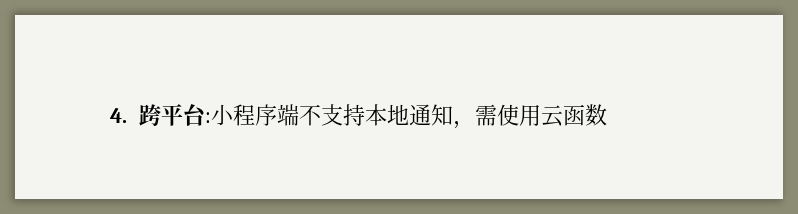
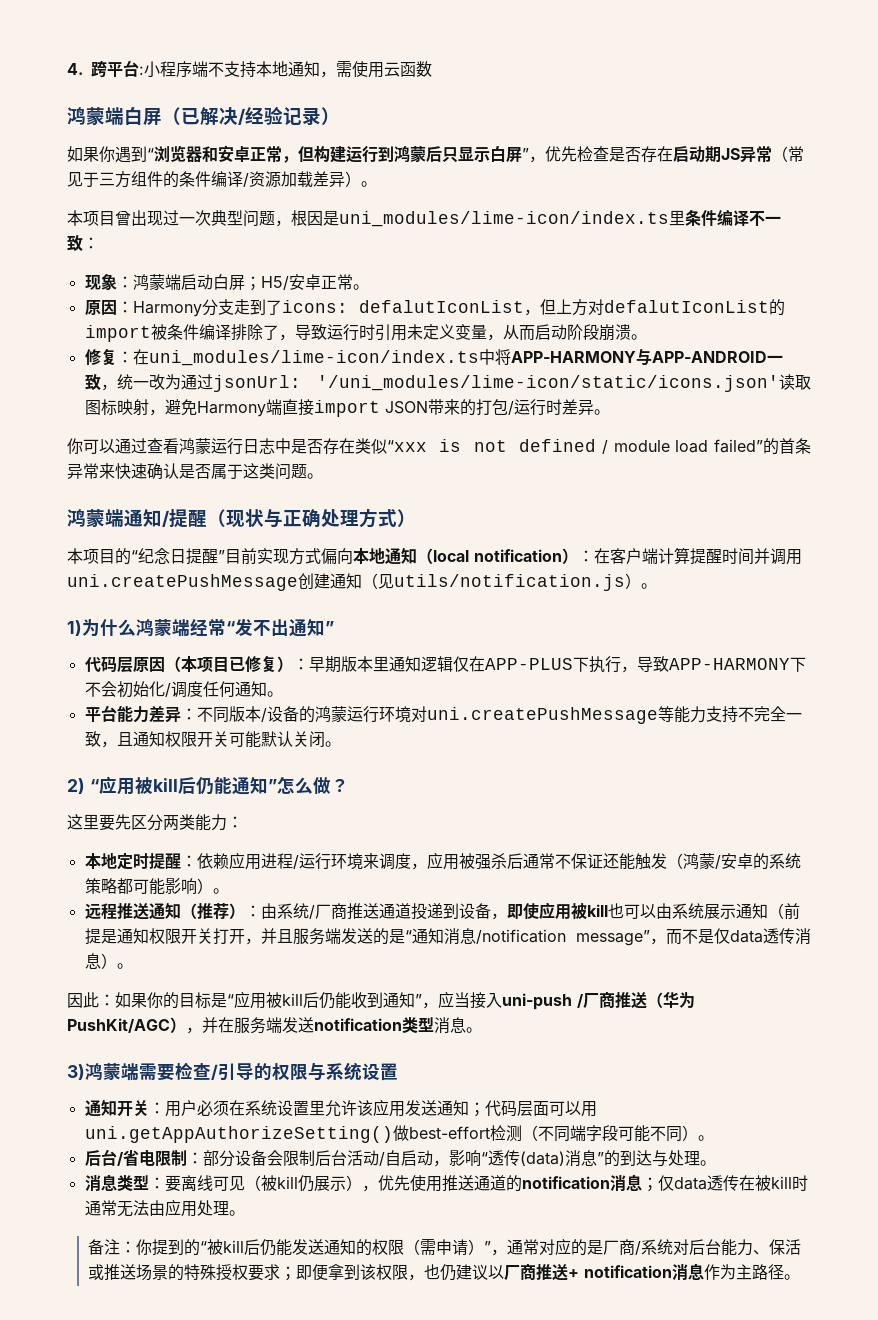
(608, 115) none -> [67,106,340,126] [67,145,804,163] [67,171,377,188] [67,209,781,227] [67,235,99,252] [84,273,369,291] [84,299,785,317] [84,324,647,342] [84,348,783,366] [84,374,811,392] [84,399,610,417] [67,438,811,455] [67,463,323,480] [67,508,416,528] [67,547,802,565] [67,573,657,591] [67,618,334,637] [84,655,806,673] [84,681,283,698] [84,705,802,724] [84,731,341,748] [67,776,349,795] [67,814,243,831] [84,852,801,870] [84,878,229,895] [84,902,800,920] [84,928,811,946] [84,953,133,969] [67,991,695,1010] [67,1017,482,1034] [67,1062,398,1081] [84,1099,597,1117] [84,1125,714,1143] [84,1149,716,1167] [84,1174,808,1192] [84,1199,245,1217] [88,1238,802,1256] [88,1263,801,1281] // 鸿蒙端白屏（已解决/经验记录） // 如果你遇到“浏览器和安卓正常，但构建运行到鸿蒙后只显示白屏”，优先检查是否存在启动期JS异常（常见于三方组件的条件编译/资源加载差异）。 // 本项目曾出现过一次典型问题，根因是uni_modules/lime-icon/index.ts里条件编译不一致： // 现象：鸿蒙端启动白屏；H5/安卓正常。 // 原因：Harmony分支走到了icons: defalutIconList，但上方对defalutIconList的import被条件编译排除了，导致运行时引用未定义变量，从而启动阶段崩溃。 // 修复：在uni_modules/lime-icon/index.ts中将APP-HARMONY与APP-ANDROID一致，统一改为通过jsonUrl: '/uni_modules/lime-icon/static/icons.json'读取图标映射，避免Harmony端直接import JSON带来的打包/运行时差异。 // 你可以通过查看鸿蒙运行日志中是否存在类似“xxx is not defined / module load failed”的首条异常来快速确认是否属于这类问题。 // 鸿蒙端通知/提醒（现状与正确处理方式） // 本项目的“纪念日提醒”目前实现方式偏向本地通知（local notification）：在客户端计算提醒时间并调用uni.createPushMessage创建通知（见utils/notification.js）。 // 1)为什么鸿蒙端经常“发不出通知” // 代码层原因（本项目已修复）：早期版本里通知逻辑仅在APP-PLUS下执行，导致APP-HARMONY下不会初始化/调度任何通知。 // 平台能力差异：不同版本/设备的鸿蒙运行环境对uni.createPushMessage等能力支持不完全一致，且通知权限开关可能默认关闭。 // 2) “应用被kill后仍能通知”怎么做？ // 这里要先区分两类能力： // 本地定时提醒：依赖应用进程/运行环境来调度，应用被强杀后通常不保证还能触发（鸿蒙/安卓的系统策略都可能影响）。 // 远程推送通知（推荐）：由系统/厂商推送通道投递到设备，即使应用被kill也可以由系统展示通知（前提是通知权限开关打开，并且服务端发送的是“通知消息/notification message”，而不是仅data透传消息）。 // 因此：如果你的目标是“应用被kill后仍能收到通知”，应当接入uni-push /厂商推送（华为PushKit/AGC），并在服务端发送notification类型消息。 // 3)鸿蒙端需要检查/引导的权限与系统设置 // 通知开关：用户必须在系统设置里允许该应用发送通知；代码层面可以用uni.getAppAuthorizeSetting()做best-effort检测（不同端字段可能不同）。 // 后台/省电限制：部分设备会限制后台活动/自启动，影响“透传(data)消息”的到达与处理。 // 消息类型：要离线可见（被kill仍展示），优先使用推送通道的notification消息；仅data透传在被kill时通常无法由应用处理。 // 备注：你提到的“被kill后仍能发送通知的权限（需申请）”，通常对应的是厂商/系统对后台能力、保活或推送场景的特殊授权要求；即便拿到该权限，也仍建议以厂商推送+ notification消息作为主路径。

